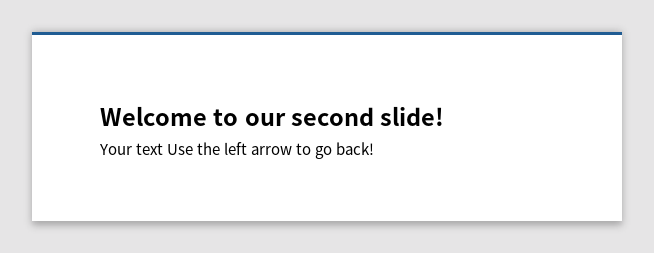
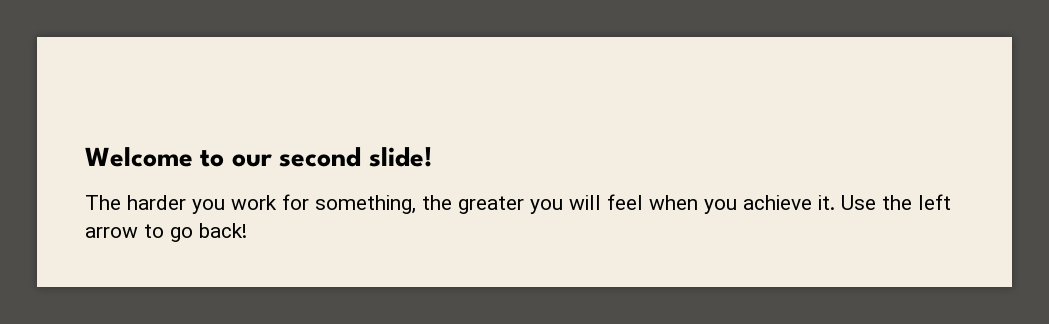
[99,143,164,155] Your text -> [85,194,835,214] The harder you work for something, the greater you will feel when you achieve it.

